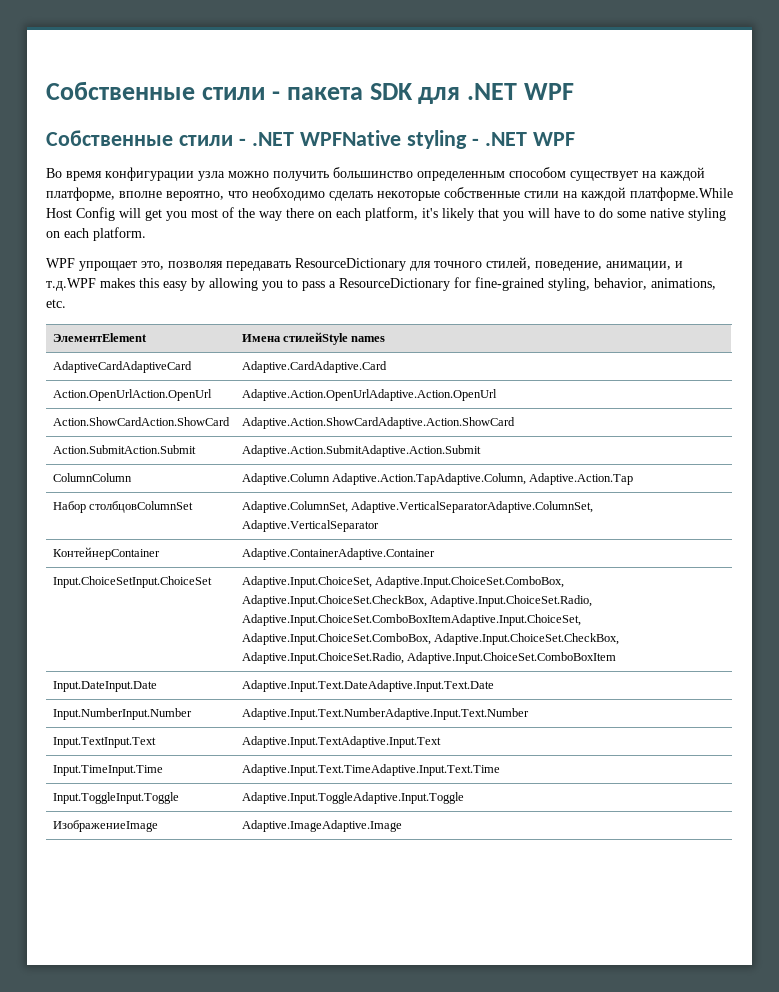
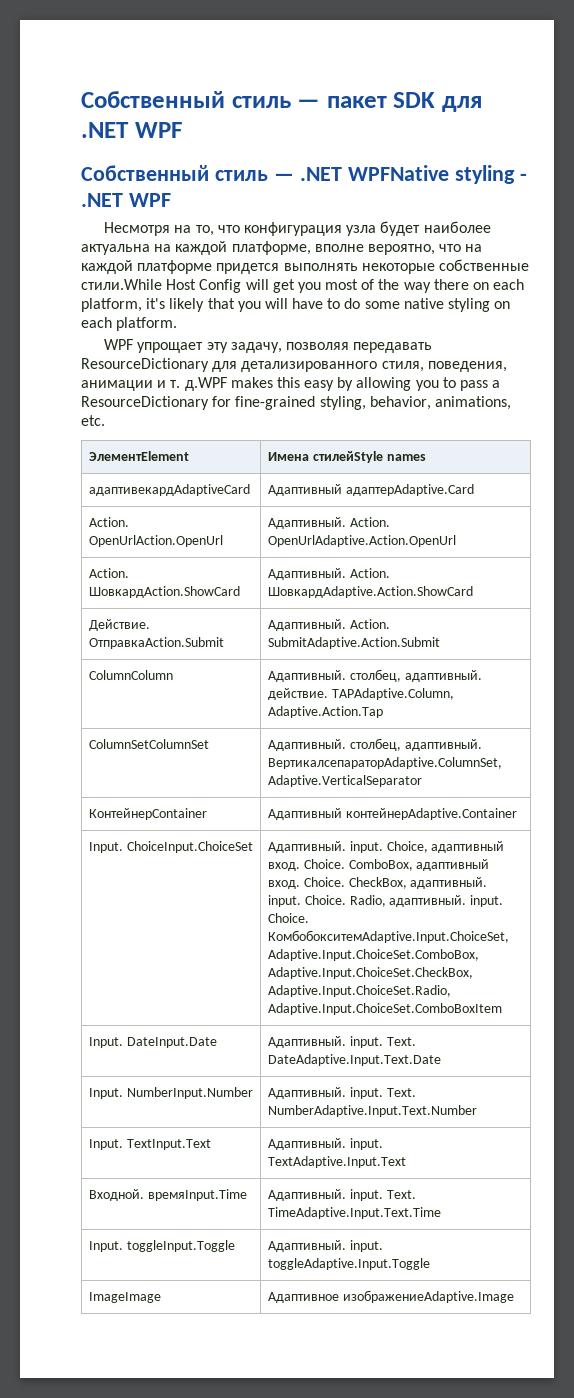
[46,81,363,100] Собственные стили - пакета -> [81,91,387,108] Собственный стиль — пакет
[46,130,246,146] Собственные стили - -> [81,165,294,181] Собственный стиль —
[46,167,638,181] Во время конфигурации узла можно получить большинство определенным способом существует -> [104,221,491,236] [81,244,150,255] Несмотря на то, что конфигурация узла будет наиболее актуальна
[252,187,733,201] необходимо сделать некоторые собственные стили на каждой платформе.While -> [465,244,483,252] [81,259,529,274] [81,279,162,290] на каждой платформе придется выполнять некоторые собственные стили.While
[141,261,164,270] это, -> [206,342,282,353] эту задачу,
[434,257,683,271] [46,278,96,291] точного стилей, поведение, анимации, и т.д.WPF -> [241,361,507,372] [81,377,227,391] детализированного стиля, поведения, анимации и т. д.WPF
[52,361,192,373] [241,361,387,373] [52,389,212,401] [241,389,497,401] [52,417,230,426] [241,417,515,429] [52,445,196,454] [241,445,481,457] [52,473,132,482] [241,473,634,485] [52,501,193,513] [241,501,593,513] [241,520,379,532] [52,547,160,560] [241,548,435,560] [52,576,212,588] [241,576,564,588] [241,595,592,607] [241,614,581,626] [241,633,619,645] [241,652,616,664] [52,681,157,692] [241,680,494,692] [52,708,192,720] [241,708,529,720] [52,737,156,748] [241,736,441,748] [52,765,163,776] [241,764,500,776] [52,792,179,804] [241,792,464,804] [52,820,158,832] [241,820,402,832] AdaptiveCardAdaptiveCard | Adaptive.CardAdaptive.Card // Action.OpenUrlAction.OpenUrl | Adaptive.Action.OpenUrlAdaptive.Action.OpenUrl // Action.ShowCardAction.ShowCard | Adaptive.Action.ShowCardAdaptive.Action.ShowCard // Action.SubmitAction.Submit | Adaptive.Action.SubmitAdaptive.Action.Submit // ColumnColumn | Adaptive.Column Adaptive.Action.TapAdaptive.Column, Adaptive.Action.Tap // Набор столбцовColumnSet | Adaptive.ColumnSet, Adaptive.VerticalSeparatorAdaptive.ColumnSet, Adaptive.VerticalSeparator // КонтейнерContainer | Adaptive.ContainerAdaptive.Container // Input.ChoiceSetInput.ChoiceSet | Adaptive.Input.ChoiceSet, Adaptive.Input.ChoiceSet.ComboBox, Adaptive.Input.ChoiceSet.CheckBox, Adaptive.Input.ChoiceSet.Radio, Adaptive.Input.ChoiceSet.ComboBoxItemAdaptive.Input.ChoiceSet, Adaptive.Input.ChoiceSet.ComboBox, Adaptive.Input.ChoiceSet.CheckBox, Adaptive.Input.ChoiceSet.Radio, Adaptive.Input.ChoiceSet.ComboBoxItem // Input.DateInput.Date | Adaptive.Input.Text.DateAdaptive.Input.Text.Date // Input.NumberInput.Number | Adaptive.Input.Text.NumberAdaptive.Input.Text.Number // Input.TextInput.Text | Adaptive.Input.TextAdaptive.Input.Text // Input.TimeInput.Time | Adaptive.Input.Text.TimeAdaptive.Input.Text.Time // Input.ToggleInput.Toggle | Adaptive.Input.ToggleAdaptive.Input.Toggle // ИзображениеImage | Adaptive.ImageAdaptive.Image -> [89,484,251,496] [268,484,474,496] [89,517,130,527] [89,535,224,547] [268,517,390,529] [268,535,457,547] [89,568,130,578] [89,586,241,598] [268,568,390,580] [268,586,474,598] [89,619,151,631] [89,637,225,649] [268,619,390,631] [268,637,441,649] [89,670,174,680] [268,669,482,682] [268,688,454,700] [268,706,384,718] [89,739,210,749] [268,738,482,751] [268,757,503,769] [268,775,423,787] [89,808,208,820] [268,808,517,820] [89,841,253,853] [268,841,505,853] [268,859,490,871] [268,877,488,889] [268,895,504,907] [268,913,310,923] [268,930,510,943] [268,949,480,961] [268,967,474,979] [268,985,452,997] [268,1003,503,1015] [89,1037,217,1048] [268,1036,416,1048] [268,1054,442,1066] [89,1087,253,1099] [268,1087,416,1099] [268,1105,478,1117] [89,1139,211,1150] [268,1138,383,1150] [268,1156,407,1168] [89,1189,247,1201] [268,1189,416,1201] [268,1207,442,1219] [89,1240,235,1252] [268,1240,383,1252] [268,1258,431,1270] [89,1292,162,1303] [268,1290,514,1303] адаптивекардAdaptiveCard | Адаптивный адаптерAdaptive.Card // Action. OpenUrlAction.OpenUrl | Адаптивный. Action. OpenUrlAdaptive.Action.OpenUrl // Action. ШовкардAction.ShowCard | Адаптивный. Action. ШовкардAdaptive.Action.ShowCard // Действие. ОтправкаAction.Submit | Адаптивный. Action. SubmitAdaptive.Action.Submit // ColumnColumn | Адаптивный. столбец, адаптивный. действие. TAPAdaptive.Column, Adaptive.Action.Tap // ColumnSetColumnSet | Адаптивный. столбец, адаптивный. ВертикалсепараторAdaptive.ColumnSet, Adaptive.VerticalSeparator // КонтейнерContainer | Адаптивный контейнерAdaptive.Container // Input. ChoiceInput.ChoiceSet | Адаптивный. input. Choice, адаптивный вход. Choice. ComboBox, адаптивный вход. Choice. CheckBox, адаптивный. input. Choice. Radio, адаптивный. input. Choice. КомбобокситемAdaptive.Input.ChoiceSet, Adaptive.Input.ChoiceSet.ComboBox, Adaptive.Input.ChoiceSet.CheckBox, Adaptive.Input.ChoiceSet.Radio, Adaptive.Input.ChoiceSet.ComboBoxItem // Input. DateInput.Date | Адаптивный. input. Text. DateAdaptive.Input.Text.Date // Input. NumberInput.Number | Адаптивный. input. Text. NumberAdaptive.Input.Text.Number // Input. TextInput.Text | Адаптивный. input. TextAdaptive.Input.Text // Входной. времяInput.Time | Адаптивный. input. Text. TimeAdaptive.Input.Text.Time // Input. toggleInput.Toggle | Адаптивный. input. toggleAdaptive.Input.Toggle // ImageImage | Адаптивное изображениеAdaptive.Image

